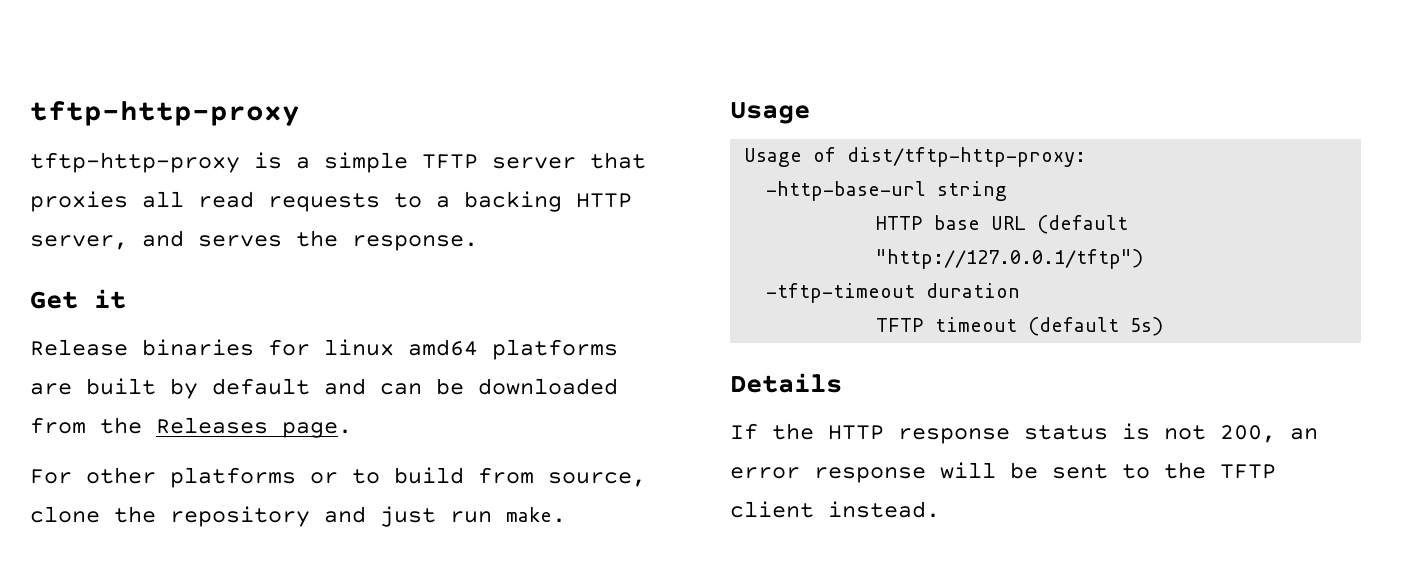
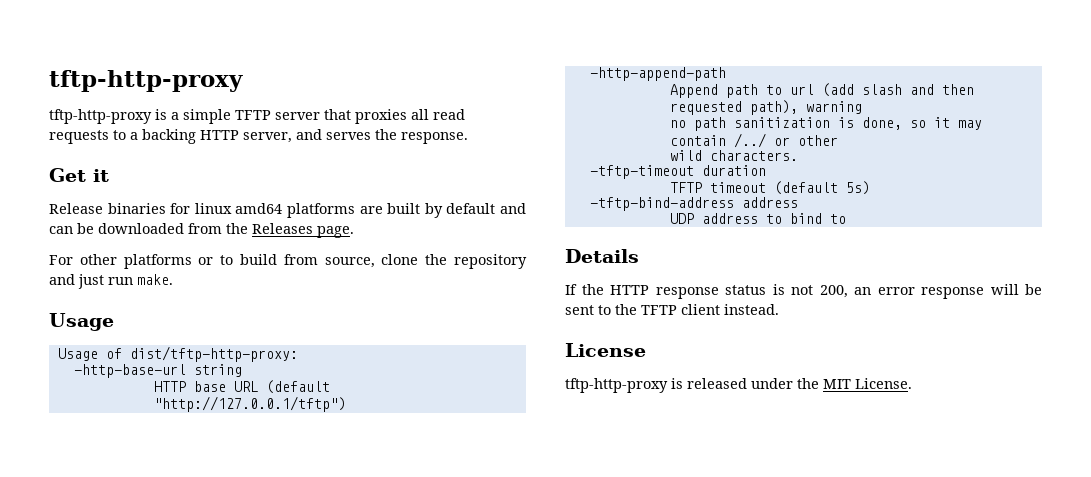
(1144, 259) none -> [589,67,726,81] [669,83,974,98] [669,100,862,115] [669,117,982,131] [669,133,838,148] [669,150,798,161] // -http-append-path // Append path to url (add slash and then requested path), warning // no path sanitization is done, so it may contain /../ or other // wild characters.
(1164, 326) none -> [589,197,798,211] [669,213,846,224] // -tftp-bind-address address // UDP address to bind to
(940, 509) none -> [565,343,646,357] [565,378,912,393] // License // tftp-http-proxy is released under the MIT License.

